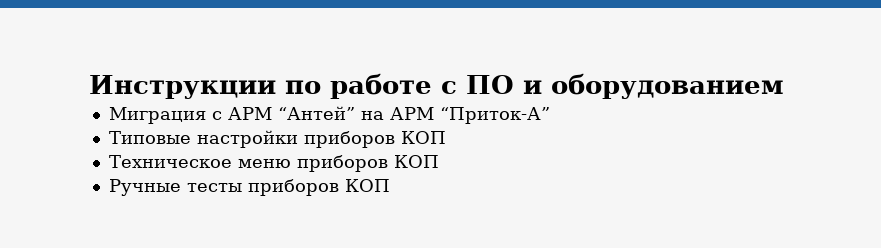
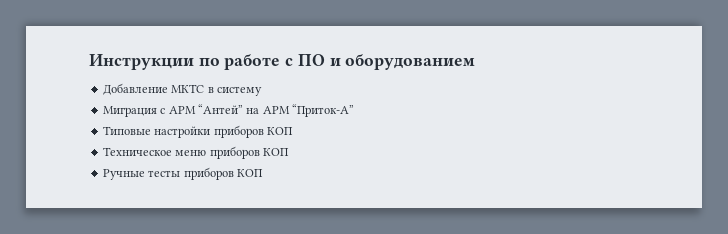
(784, 86) none -> [102,83,262,96] // Добавление МКТС в систему

